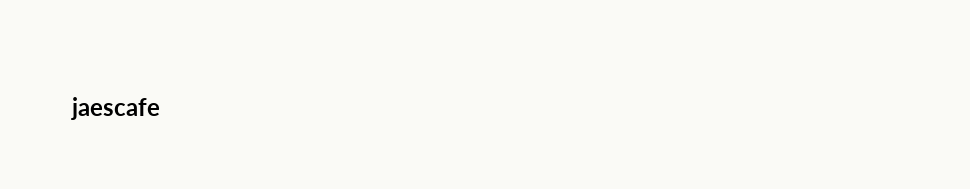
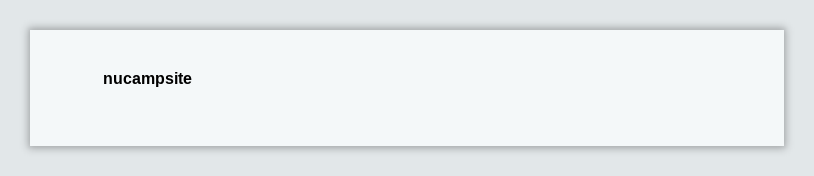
[71,97,160,120] jaescafe -> [103,72,192,87] nucampsite

